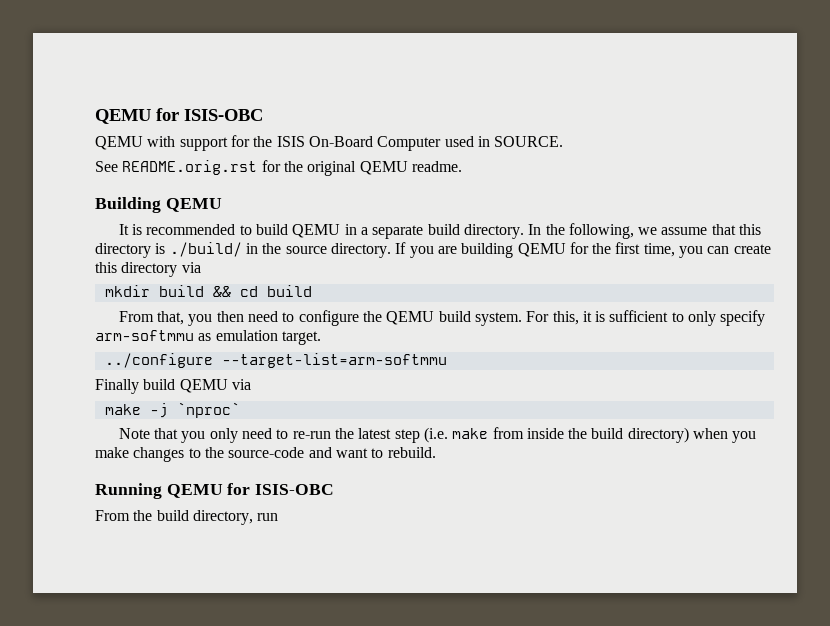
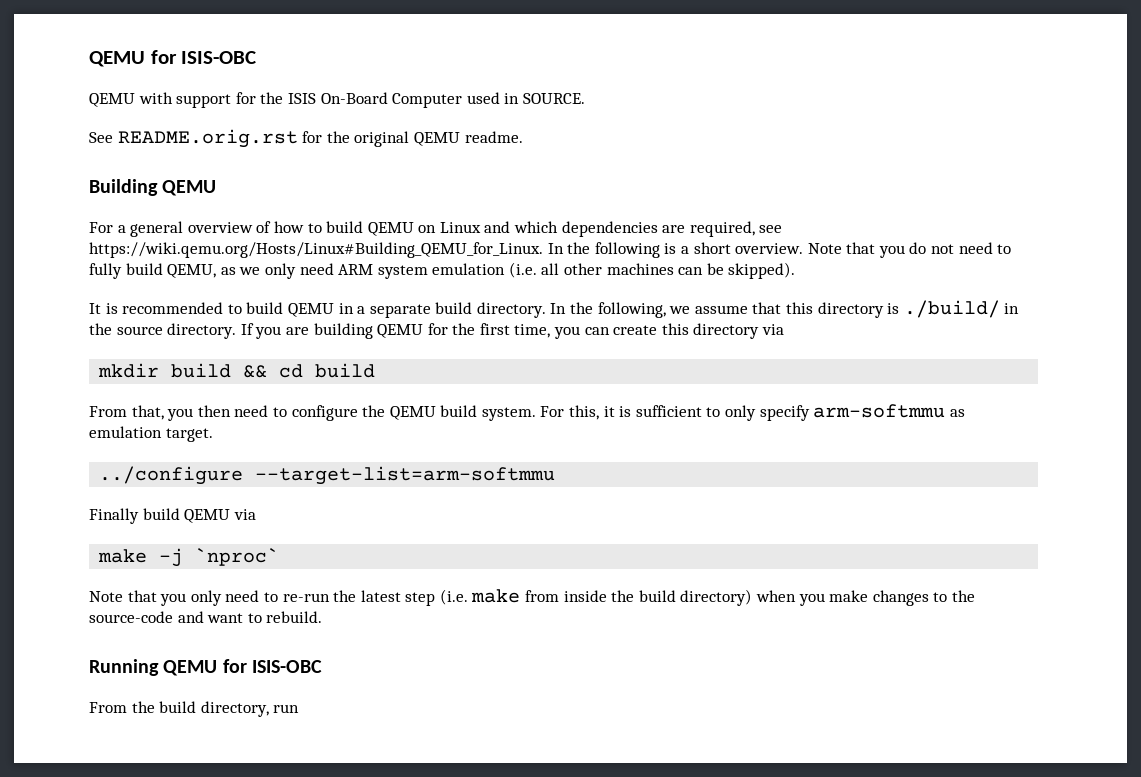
(222, 205) none -> [89,221,783,237] [89,242,1012,258] [89,262,796,279] // For a general overview of how to build QEMU on Linux and which dependencies are required, see https://wiki.qemu.org/Hosts/Linux#Building_QEMU_for_Linux. In the following is a short overview. Note that you do not need to fully build QEMU, as we only need ARM system emulation (i.e. all other machines can be skipped).

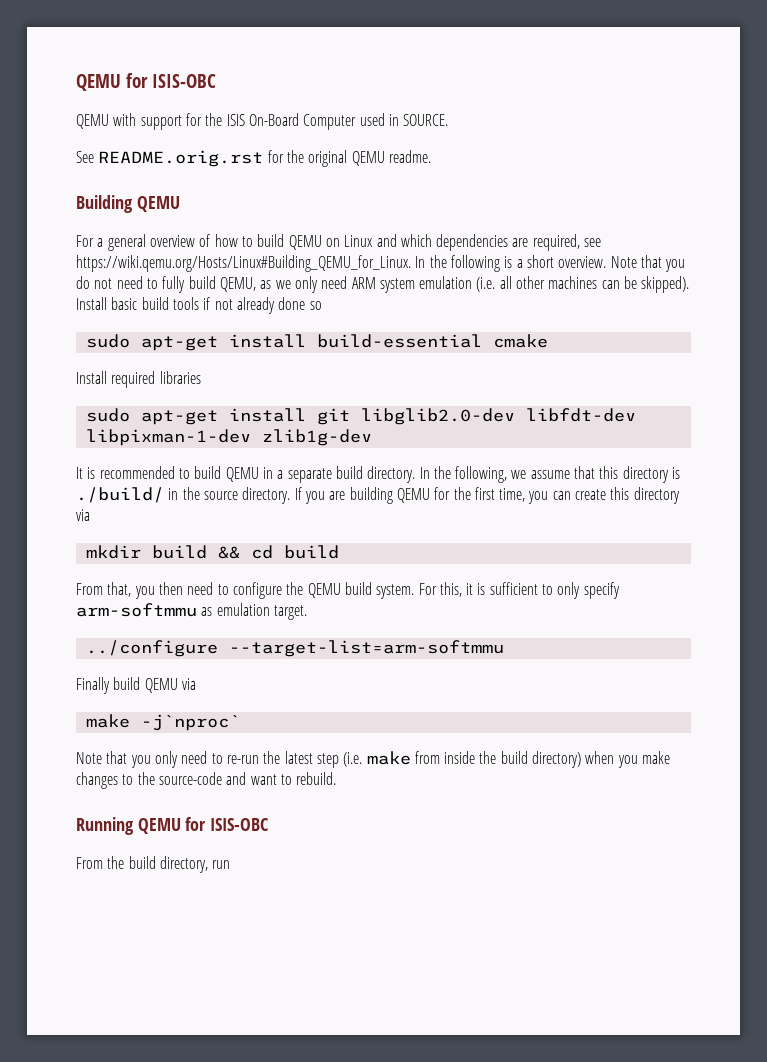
(796, 270) none -> [76,297,322,314] [85,334,548,351] [76,371,201,388] [85,408,636,425] [85,429,372,446] Install basic build tools if not already done so // sudo apt-get install build-essential cmake // Install required libraries // sudo apt-get install git libglib2.0-dev libfdt-dev libpixman-1-dev zlib1g-dev
[159,548,280,567] -j `nproc` -> [140,714,240,731] -j`nproc`

